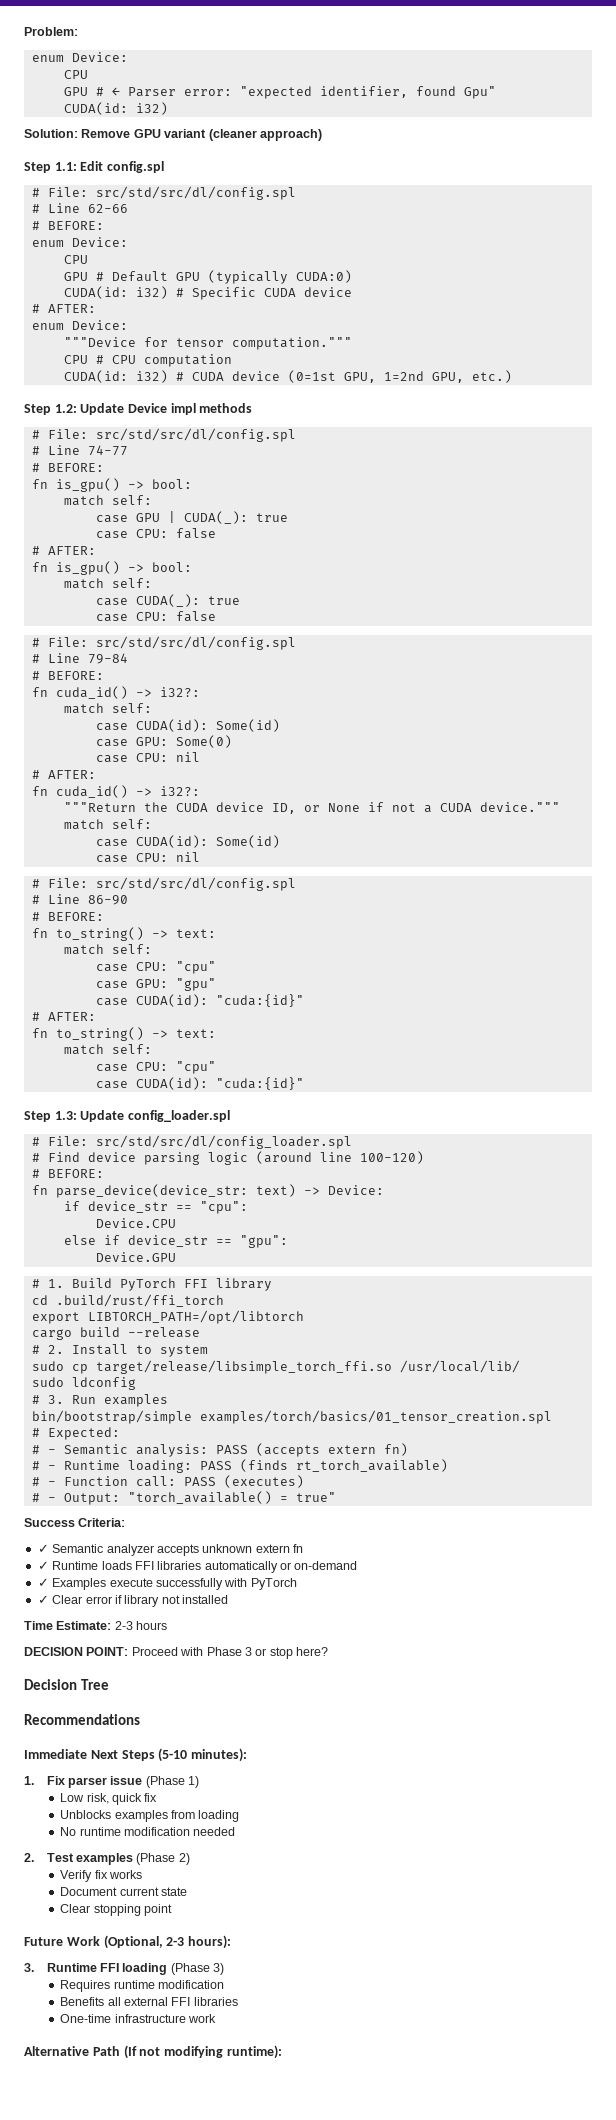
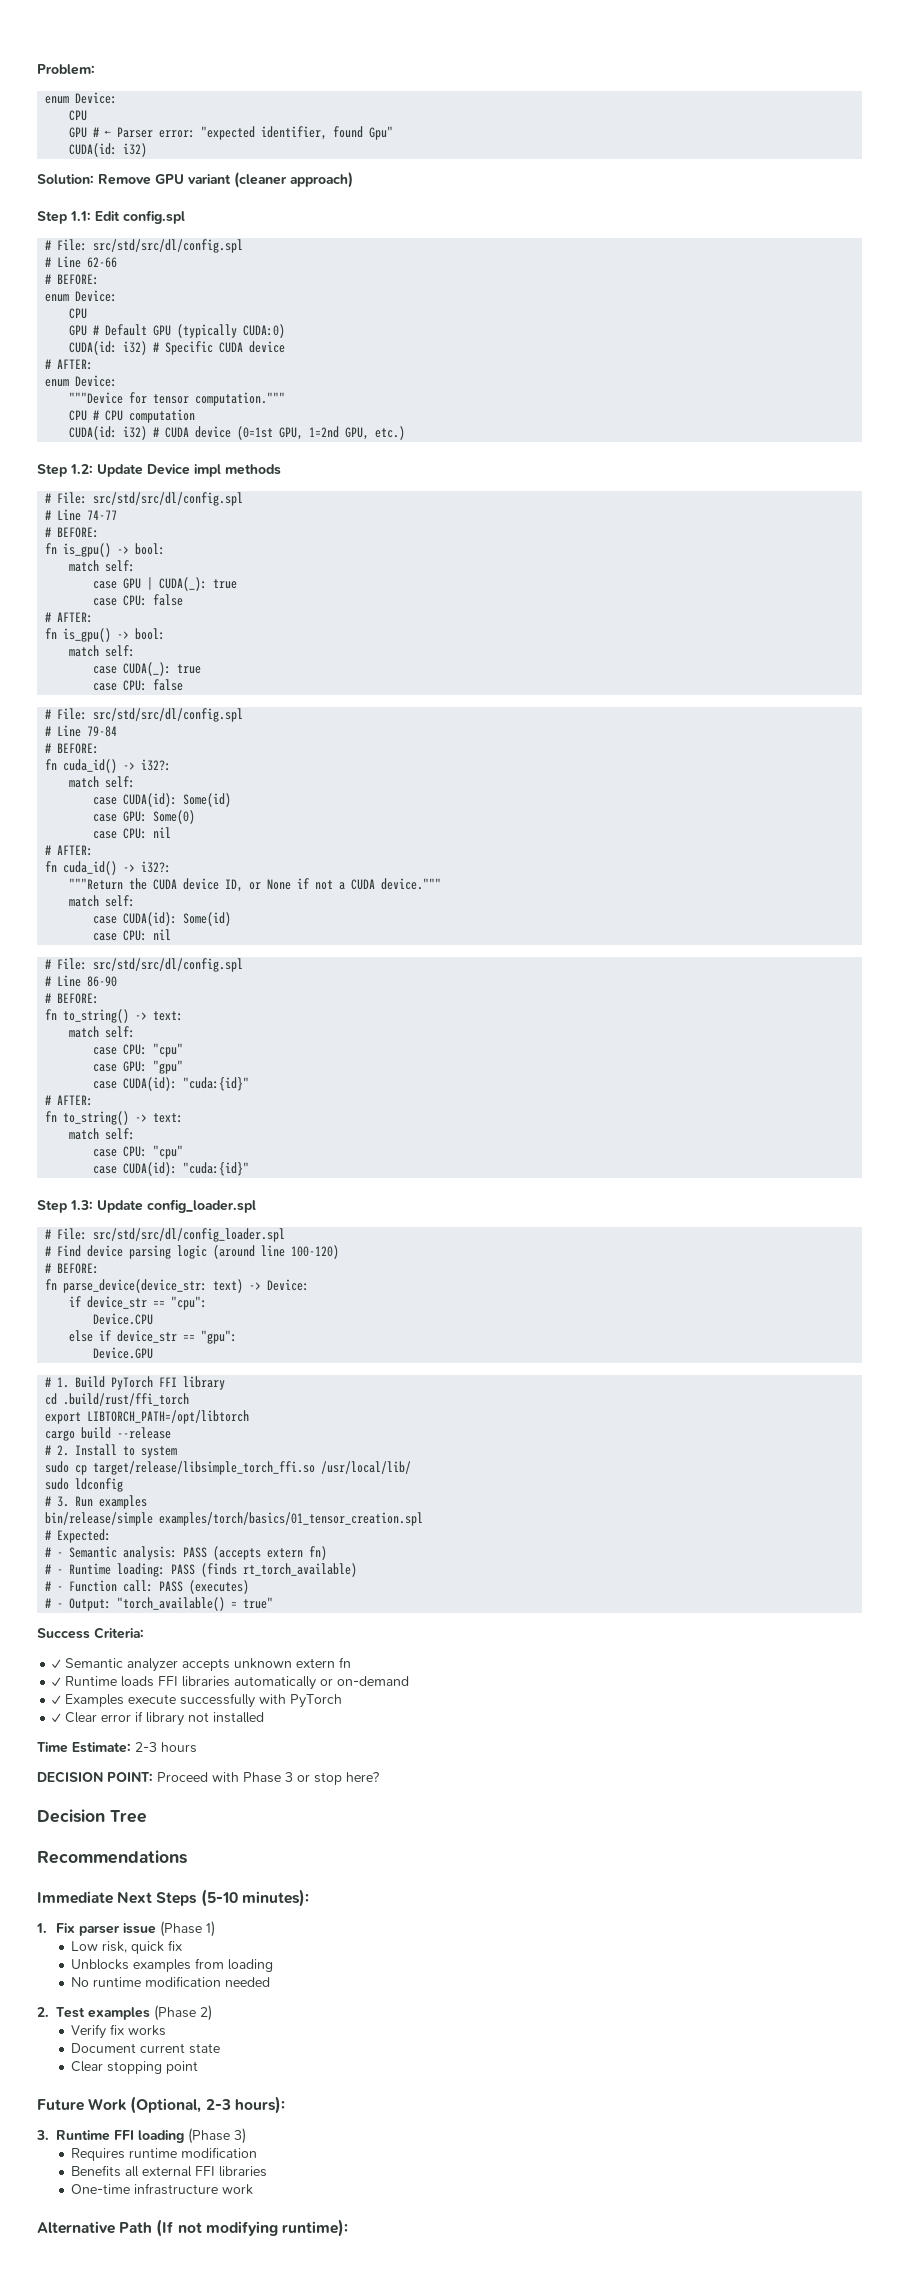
[31,1410,192,1424] bin/bootstrap/simple -> [45,1512,154,1526] bin/release/simple

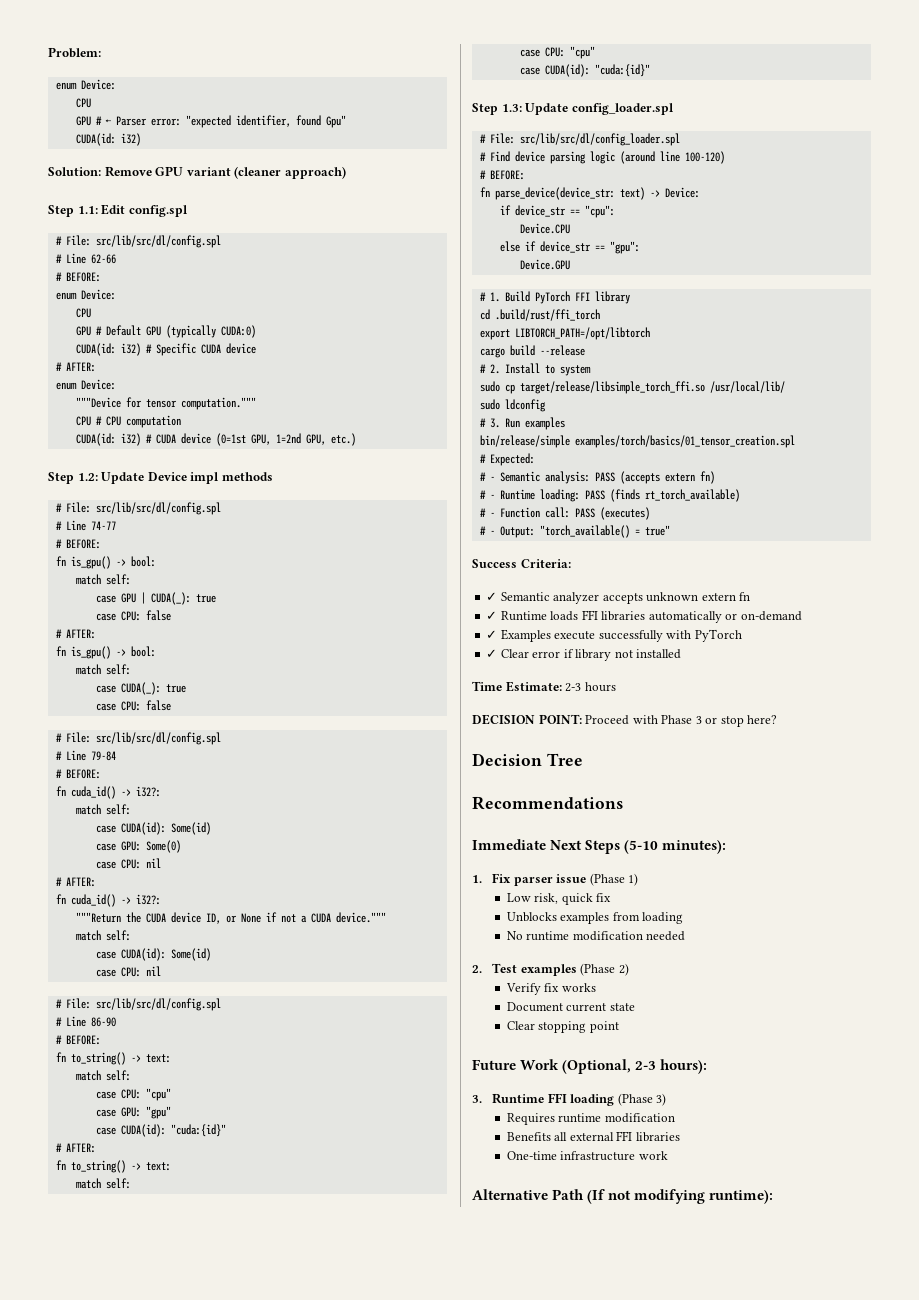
[93,239,244,253] src/std/src/dl/config.spl -> [95,235,221,248] src/lib/src/dl/config.spl
[93,492,244,506] src/std/src/dl/config.spl -> [95,502,221,515] src/lib/src/dl/config.spl
[93,708,244,722] src/std/src/dl/config.spl -> [95,732,221,745] src/lib/src/dl/config.spl
[93,958,244,972] src/std/src/dl/config.spl -> [95,998,221,1011] src/lib/src/dl/config.spl
[93,1228,286,1242] src/std/src/dl/config_loader.spl -> [519,133,680,146] src/lib/src/dl/config_loader.spl

